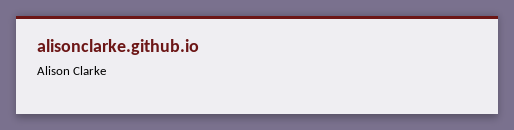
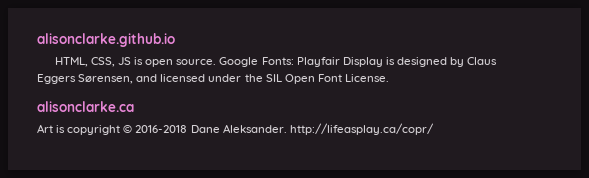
[37,66,107,75] Alison Clarke -> [54,57,498,67] [37,74,389,84] [37,101,134,112] [37,123,434,135] HTML, CSS, JS is open source. Google Fonts: Playfair Display is designed by Claus Eggers Sørensen, and licensed under the SIL Open Font License. // alisonclarke.ca // Art is copyright © 2016-2018 Dane Aleksander. http://lifeasplay.ca/copr/

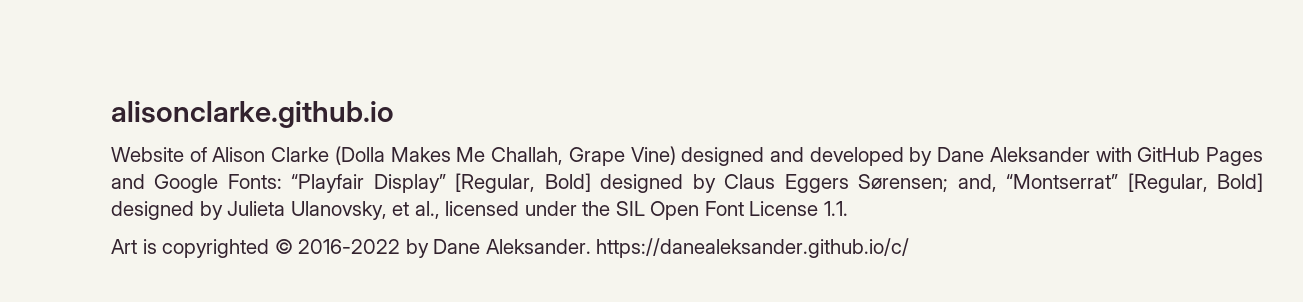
[54,57,498,67] [37,74,158,84] HTML, CSS, JS is open source. Google Fonts: Playfair Display is designed by Claus Eggers Sørensen, and -> [111,146,1263,166] [111,173,1264,193] [111,201,440,220] Website of Alison Clarke (Dolla Makes Me Challah, Grape Vine) designed and developed by Dane Aleksander with GitHub Pages and Google Fonts: “Playfair Display” [Regular, Bold] designed by Claus Eggers Sørensen; and, “Montserrat” [Regular, Bold] designed by Julieta Ulanovsky, et al.,
[344,74,389,82] [37,101,134,112] License. // alisonclarke.ca -> [749,201,848,216] License 1.1.
[67,125,188,135] copyright © 2016-2018 -> [162,239,429,258] copyrighted © 2016-2022 by
[289,123,434,135] http://lifeasplay.ca/copr/ -> [596,238,910,258] https://danealeksander.github.io/c/

